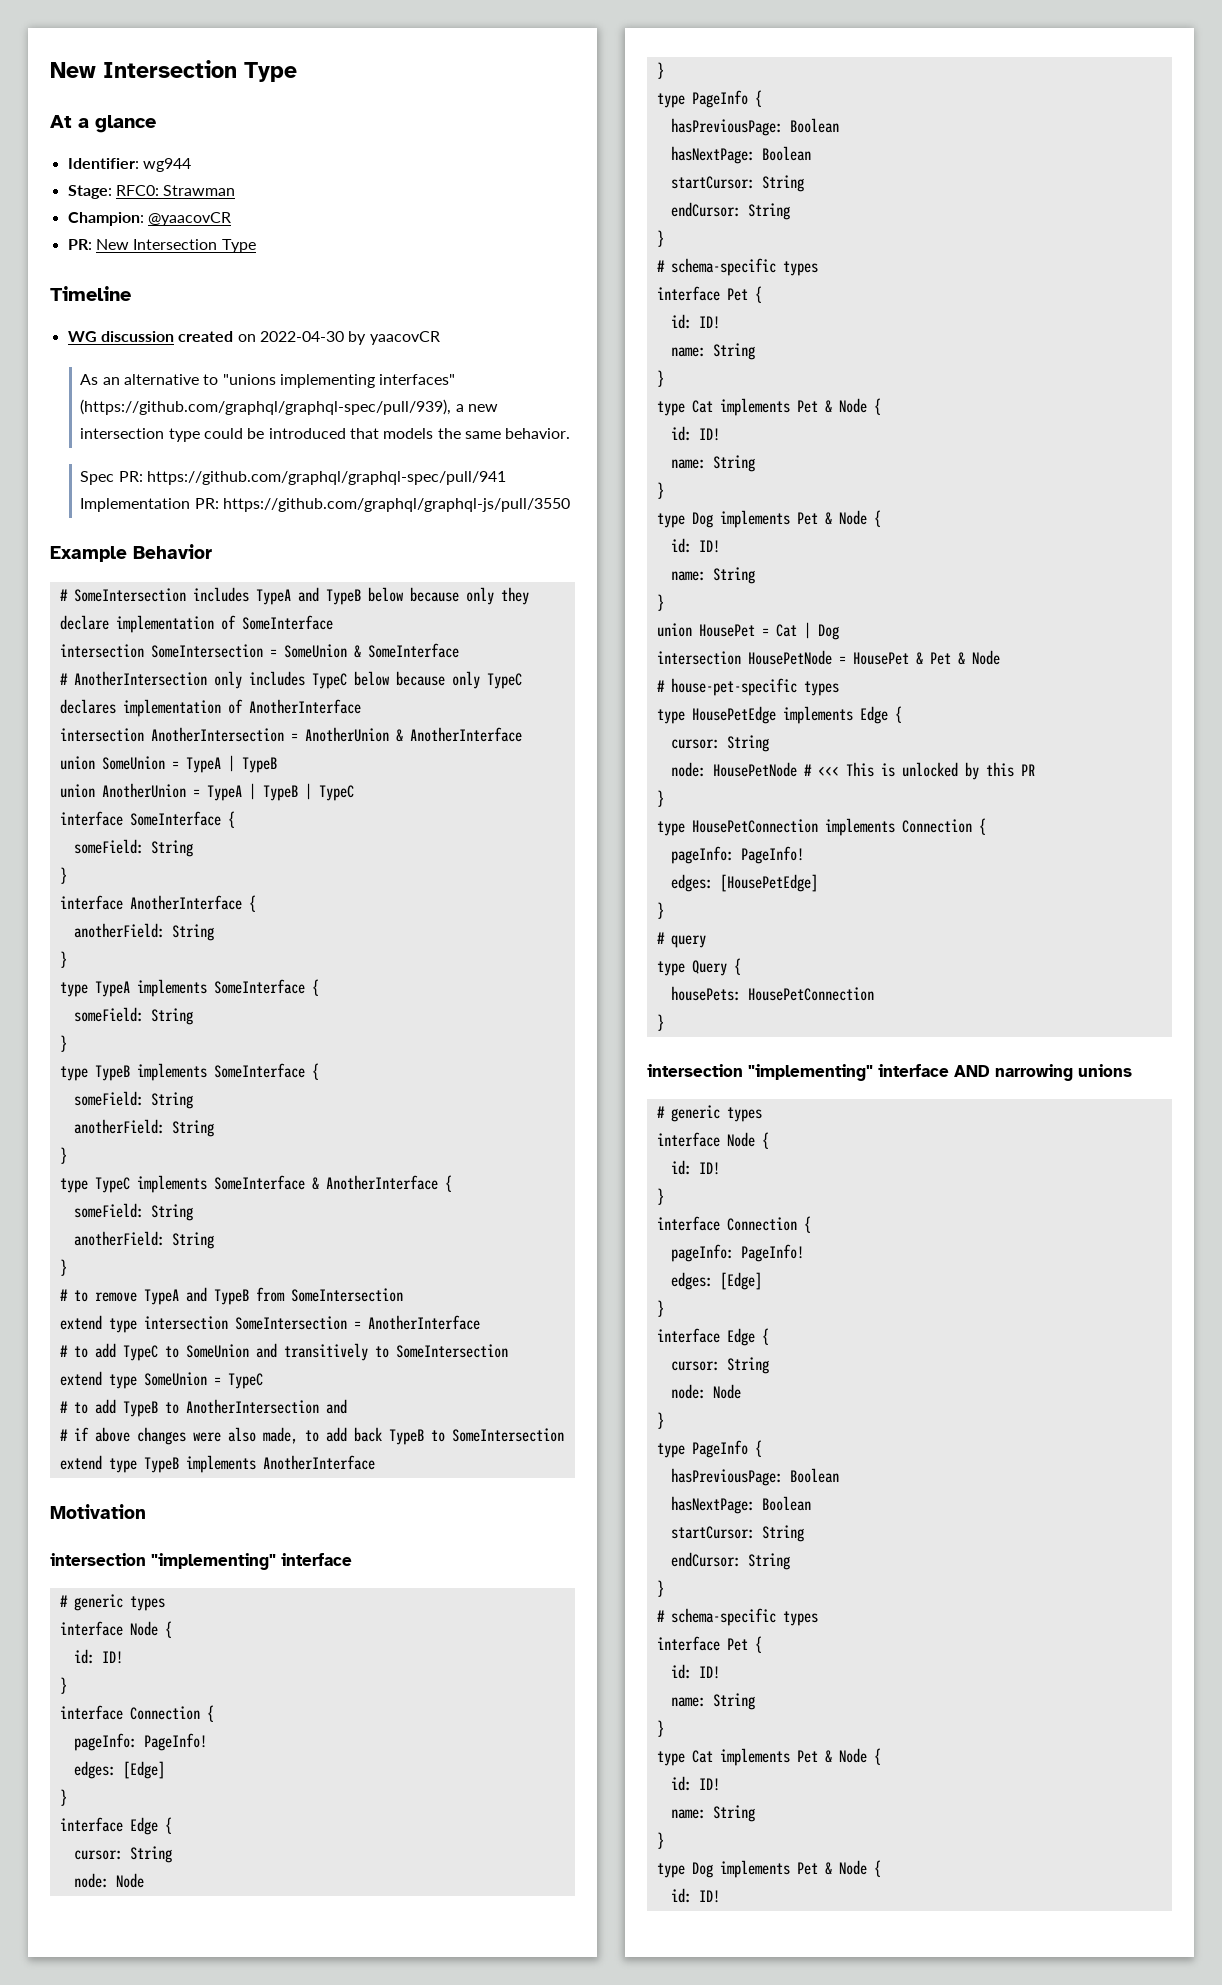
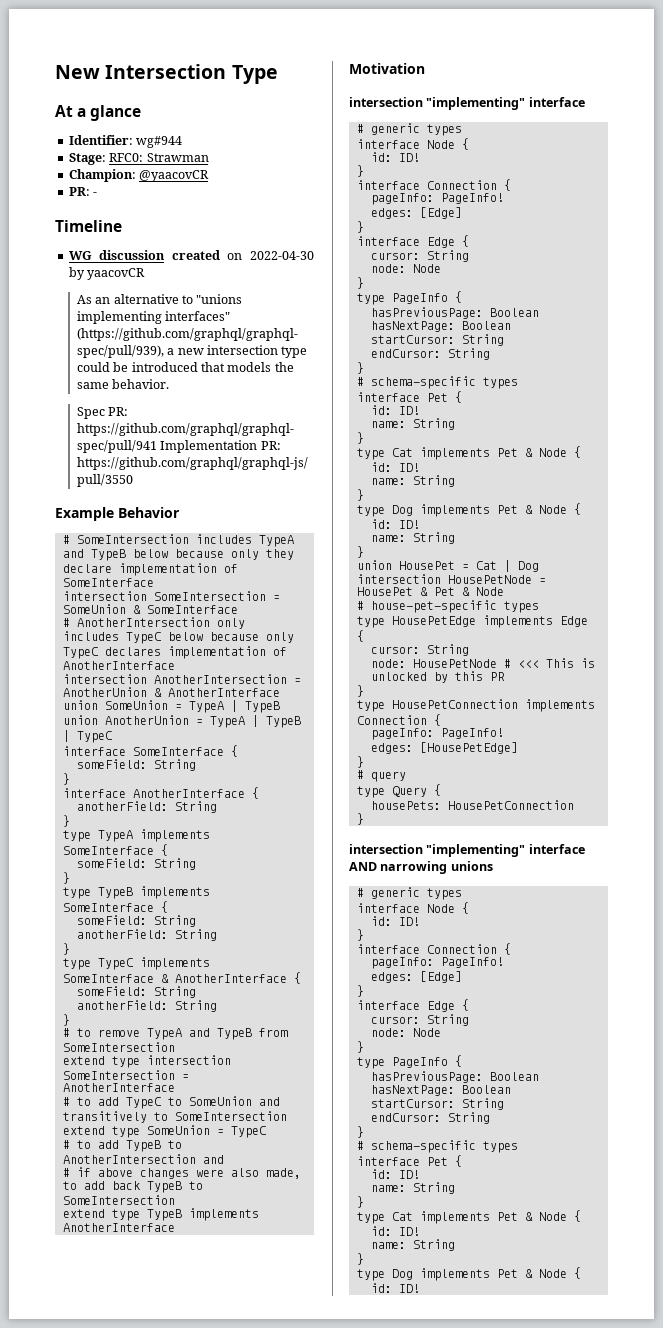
[142,158,191,172] wg944 -> [136,136,183,148] wg#944
[95,239,256,253] New Intersection Type -> [93,192,98,196] -

